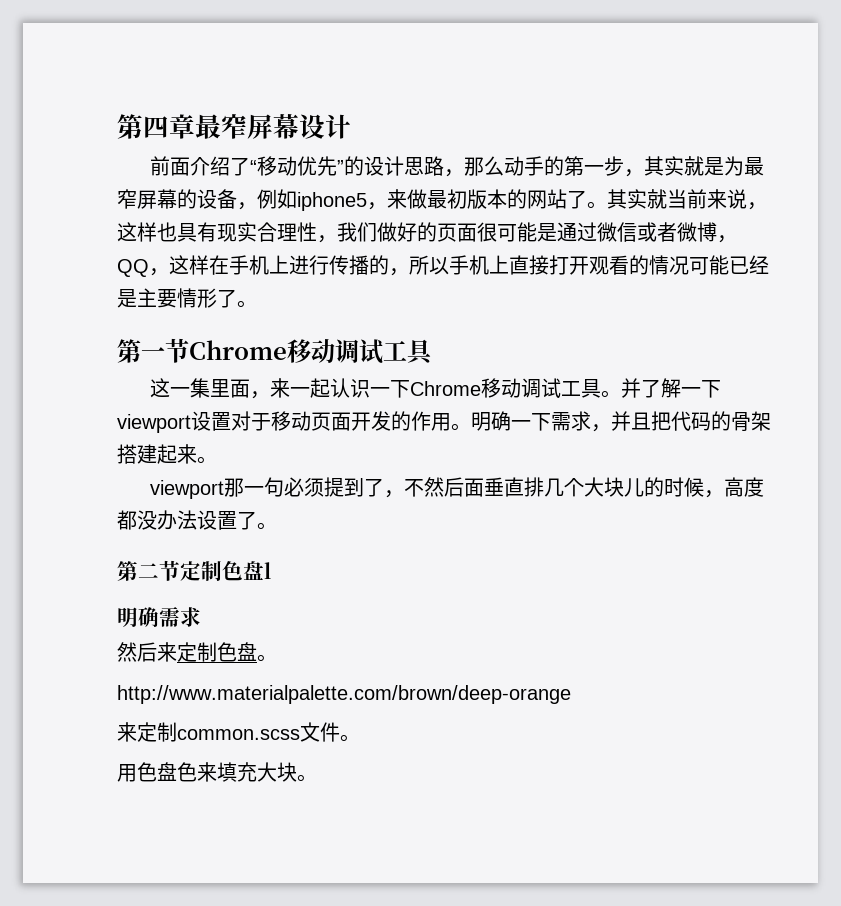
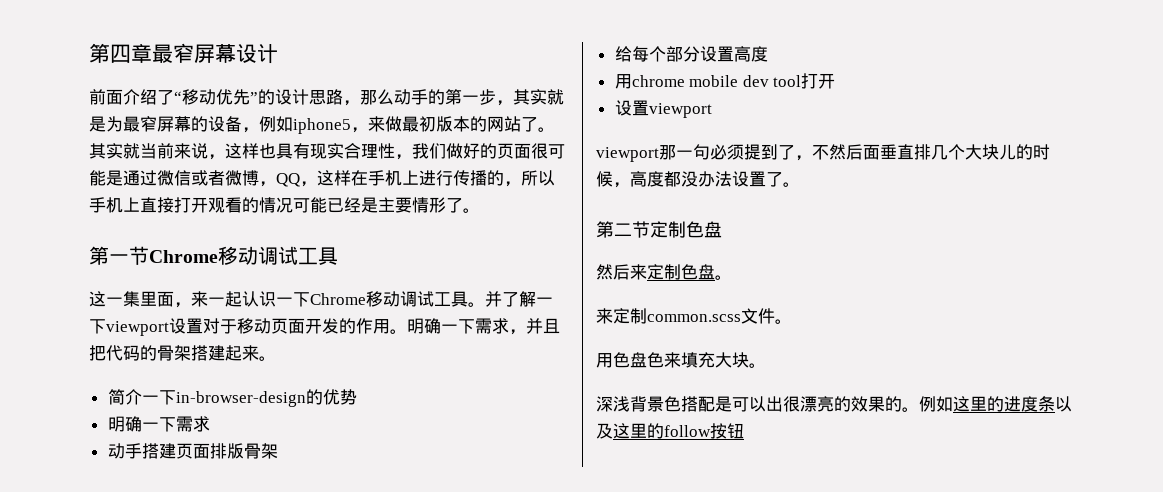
(217, 460) none -> [107,389,357,407] [107,416,210,432] [107,443,278,459] [614,46,768,62] [614,73,836,89] [614,100,712,118] // 简介一下in-browser-design的优势 // 明确一下需求 // 动手搭建页面排版骨架 // 给每个部分设置高度 // 用chrome mobile dev tool打开 // 设置viewport
[264,562,271,579] [117,606,201,627] l // 明确需求 -> (722, 229) none
[117,685,571,704] // http://www.materialpalette.com/brown/deep-orange -> (732, 277) none
(317, 778) none -> [596,396,1072,412] [596,423,744,439] // 深浅背景色搭配是可以出很漂亮的效果的。例如这里的进度条以及这里的follow按钮

